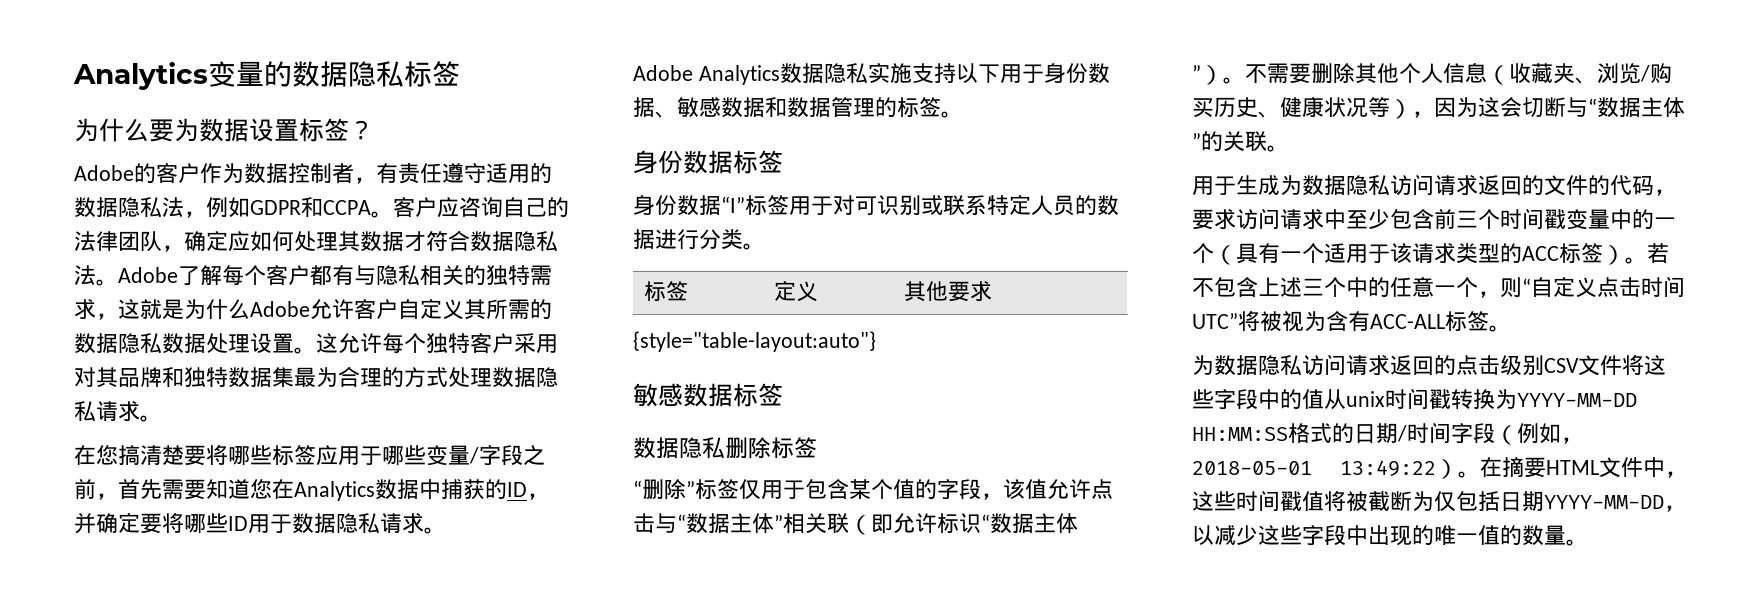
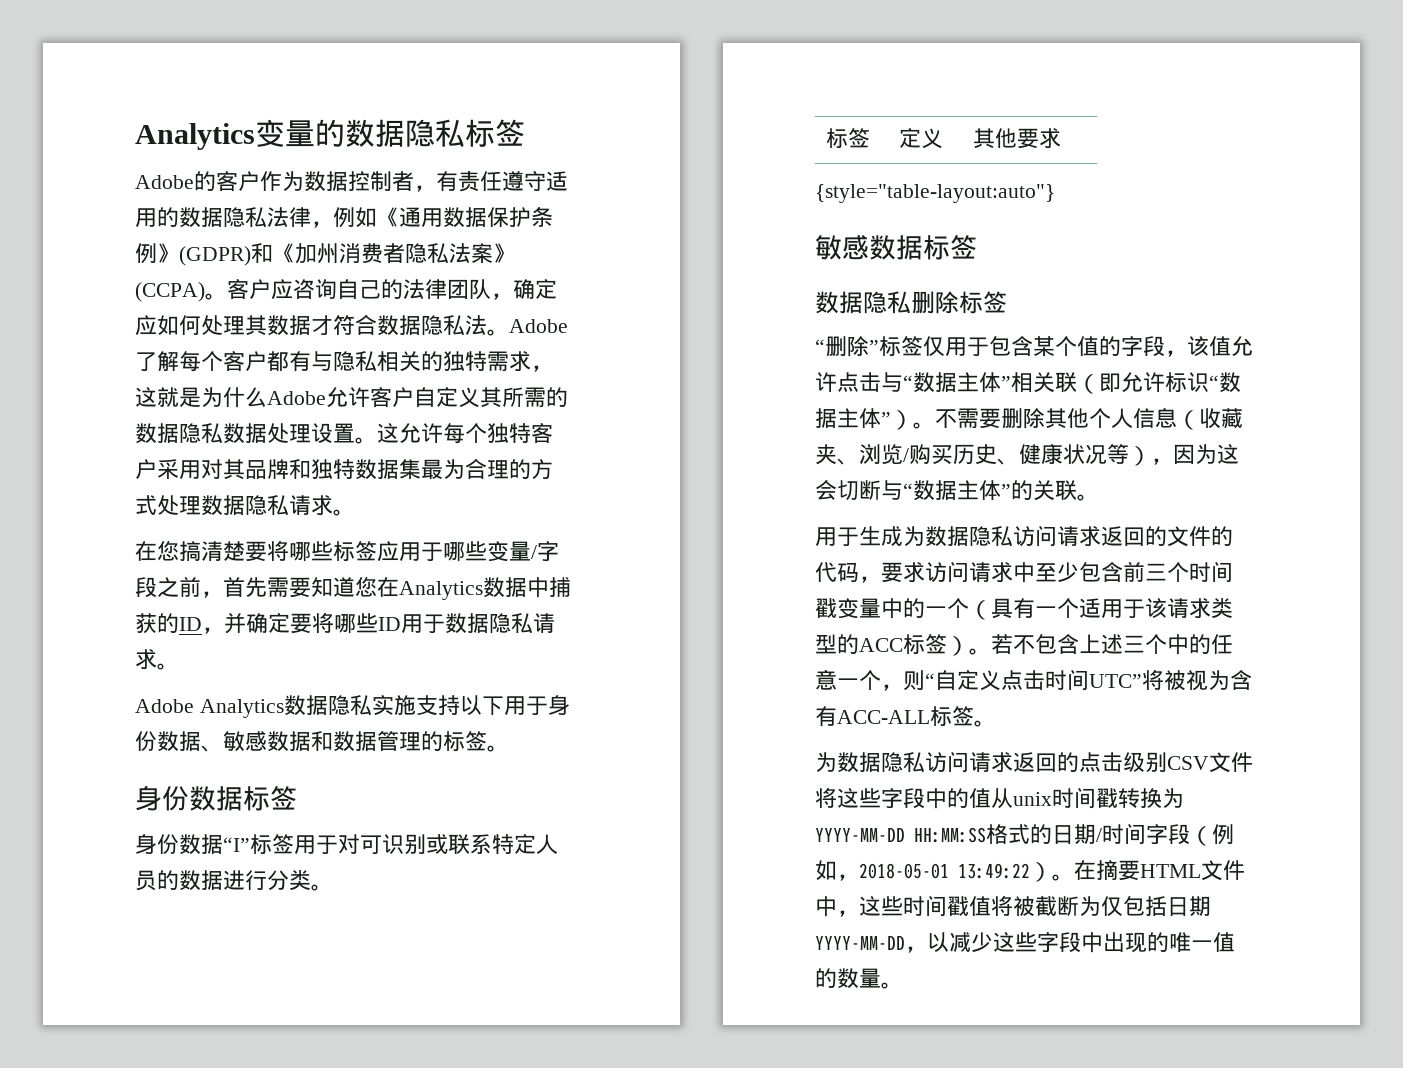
[74,118,374,142] // 为什么要为数据设置标签？ -> (525, 132) none
[184,197,371,218] ，例如GDPR和CCPA -> [289,207,553,228] [135,243,515,266] [135,282,205,302] 律，例如《通用数据保护条例》(GDPR)和《加州消费者隐私法案》(CCPA)

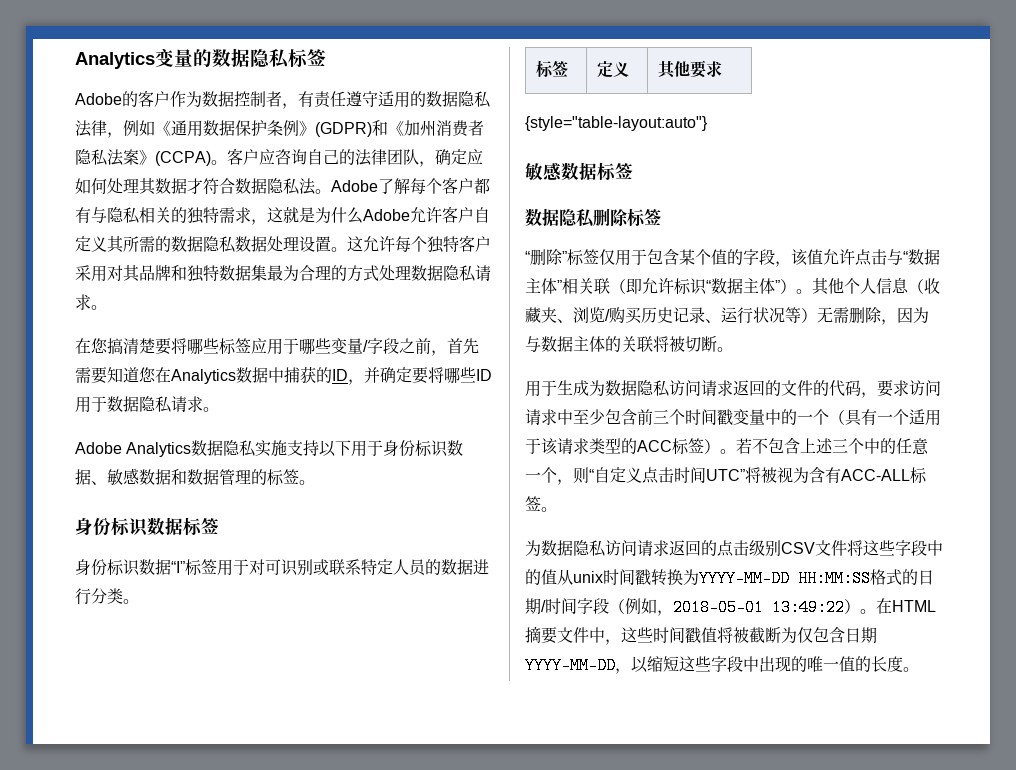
(157, 741) none -> [415,440,449,457] 标识
(189, 798) none -> [111,517,148,537] 标识
(179, 844) none -> [107,559,140,576] 标识
[935,408,1045,429] 不需要删除 -> (812, 291) none
[997,444,1239,466] [815,480,1077,501] 、健康状况等），因为这会切断与“数据主体”的关联 -> [673,307,929,325] [525,336,717,352] 记录、运行状况等）无需删除，因为与数据主体的关联将被切断
[1096,860,1201,881] 摘要HTML -> [892,600,936,612] [525,626,557,644] HTML摘要
[1145,896,1167,916] 括 -> [829,627,845,643] 含
[949,932,993,952] 减少 -> [647,656,679,672] 缩短
[837,968,881,989] 数量 -> [871,656,903,672] 长度

